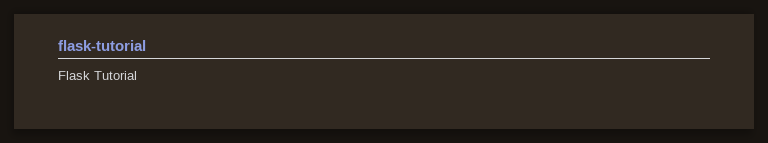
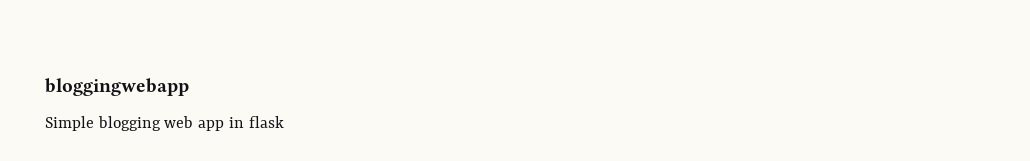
[58,40,146,51] [58,71,137,80] flask-tutorial // Flask Tutorial -> [45,78,189,96] [45,116,284,131] bloggingwebapp // Simple blogging web app in flask

